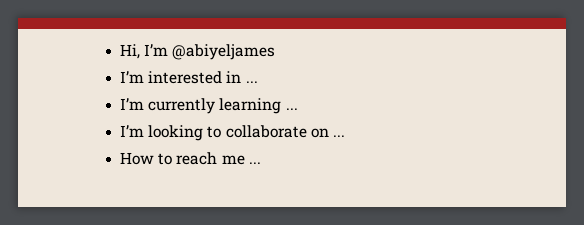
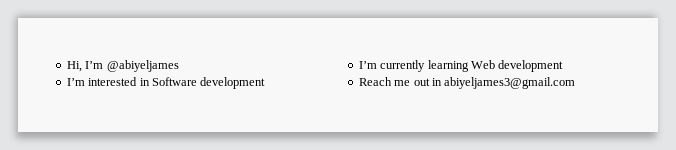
[245,81,258,83] ... -> [151,77,266,89] Software development
[285,108,298,110] [120,125,345,141] [120,152,261,165] ... // I’m looking to collaborate on ... // How to reach me ... -> [470,60,564,72] [358,77,576,89] Web development // Reach me out in abiyeljames3@gmail.com

